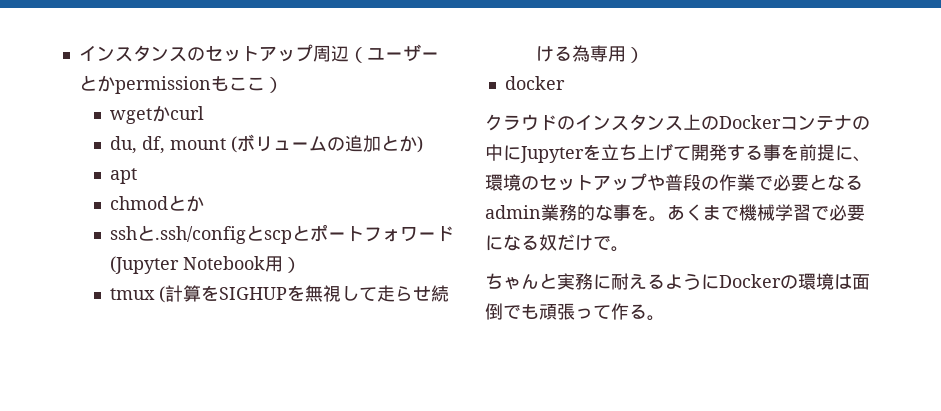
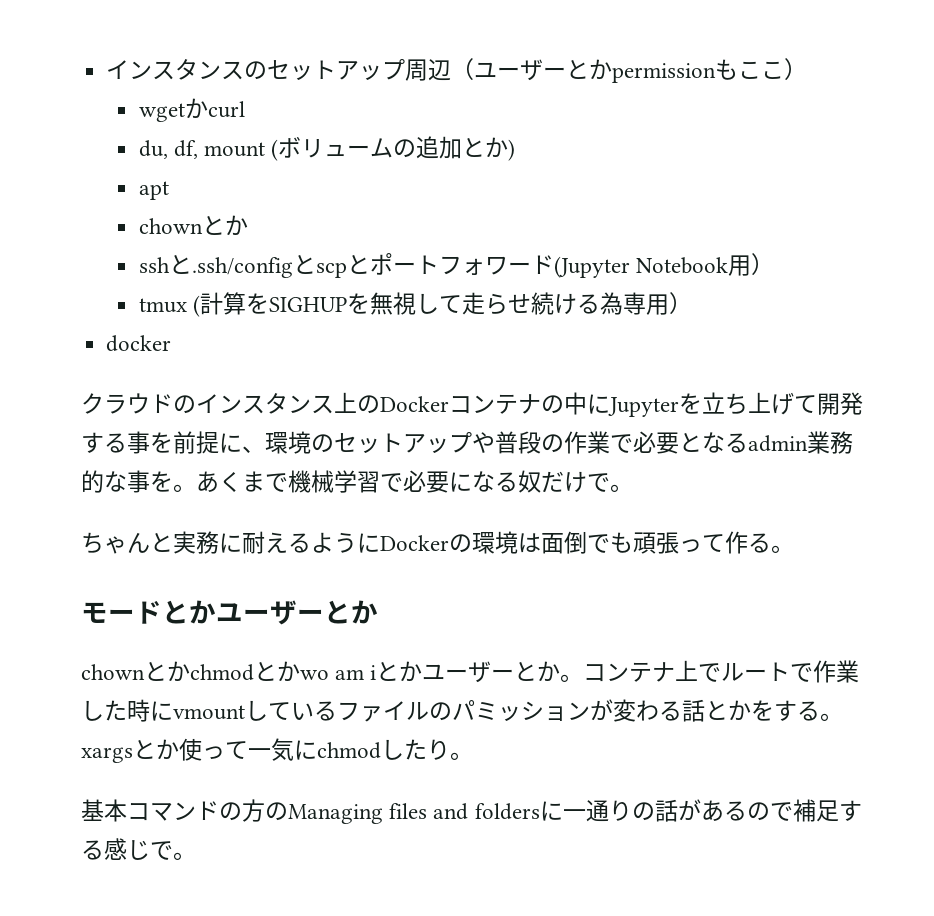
[110,196,169,210] chmod -> [138,218,203,234] chown
(665, 318) none -> [81,600,378,625] [81,660,860,683] [81,699,843,722] [81,738,473,763] [81,799,862,824] [81,838,196,860] // モードとかユーザーとか // chownとかchmodとかwo am iとかユーザーとか。コンテナ上でルートで作業した時にvmountしているファイルのパミッションが変わる話とかをする。xargsとか使って一気にchmodしたり。 // 基本コマンドの方のManaging files and foldersに一通りの話があるので補足する感じで。

